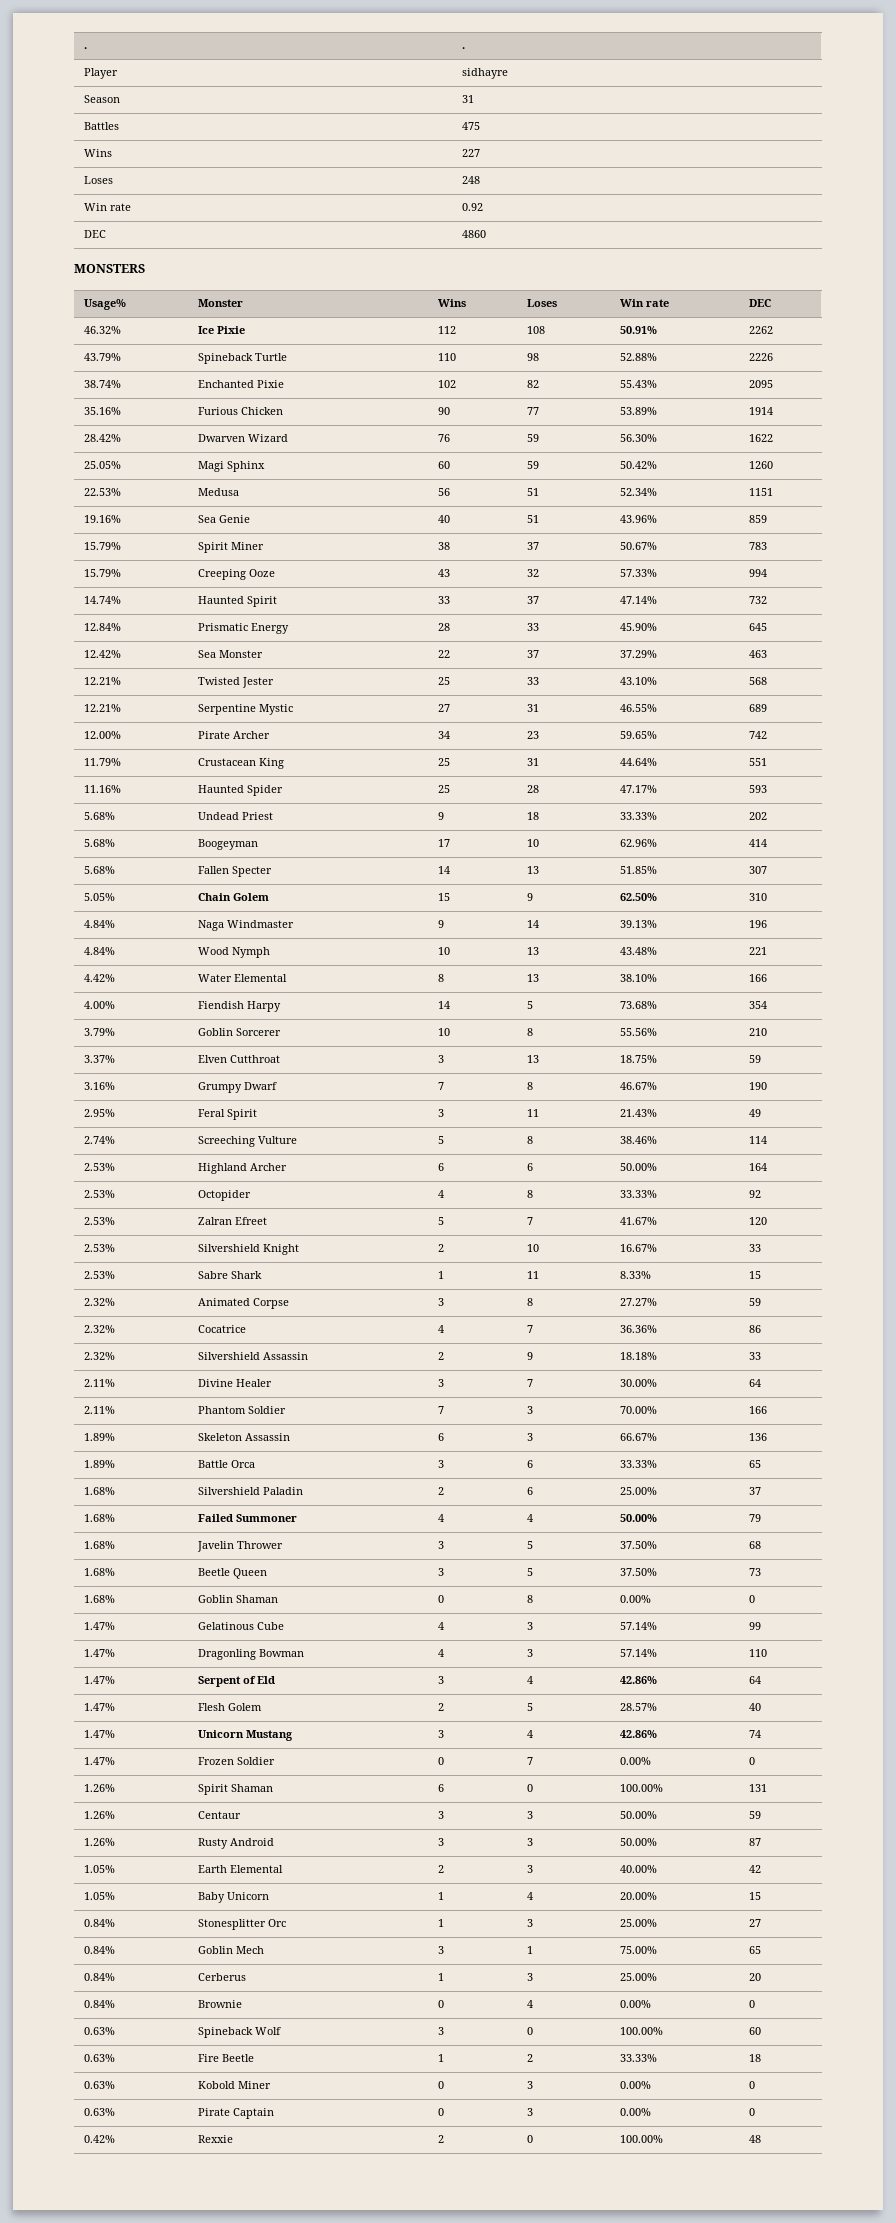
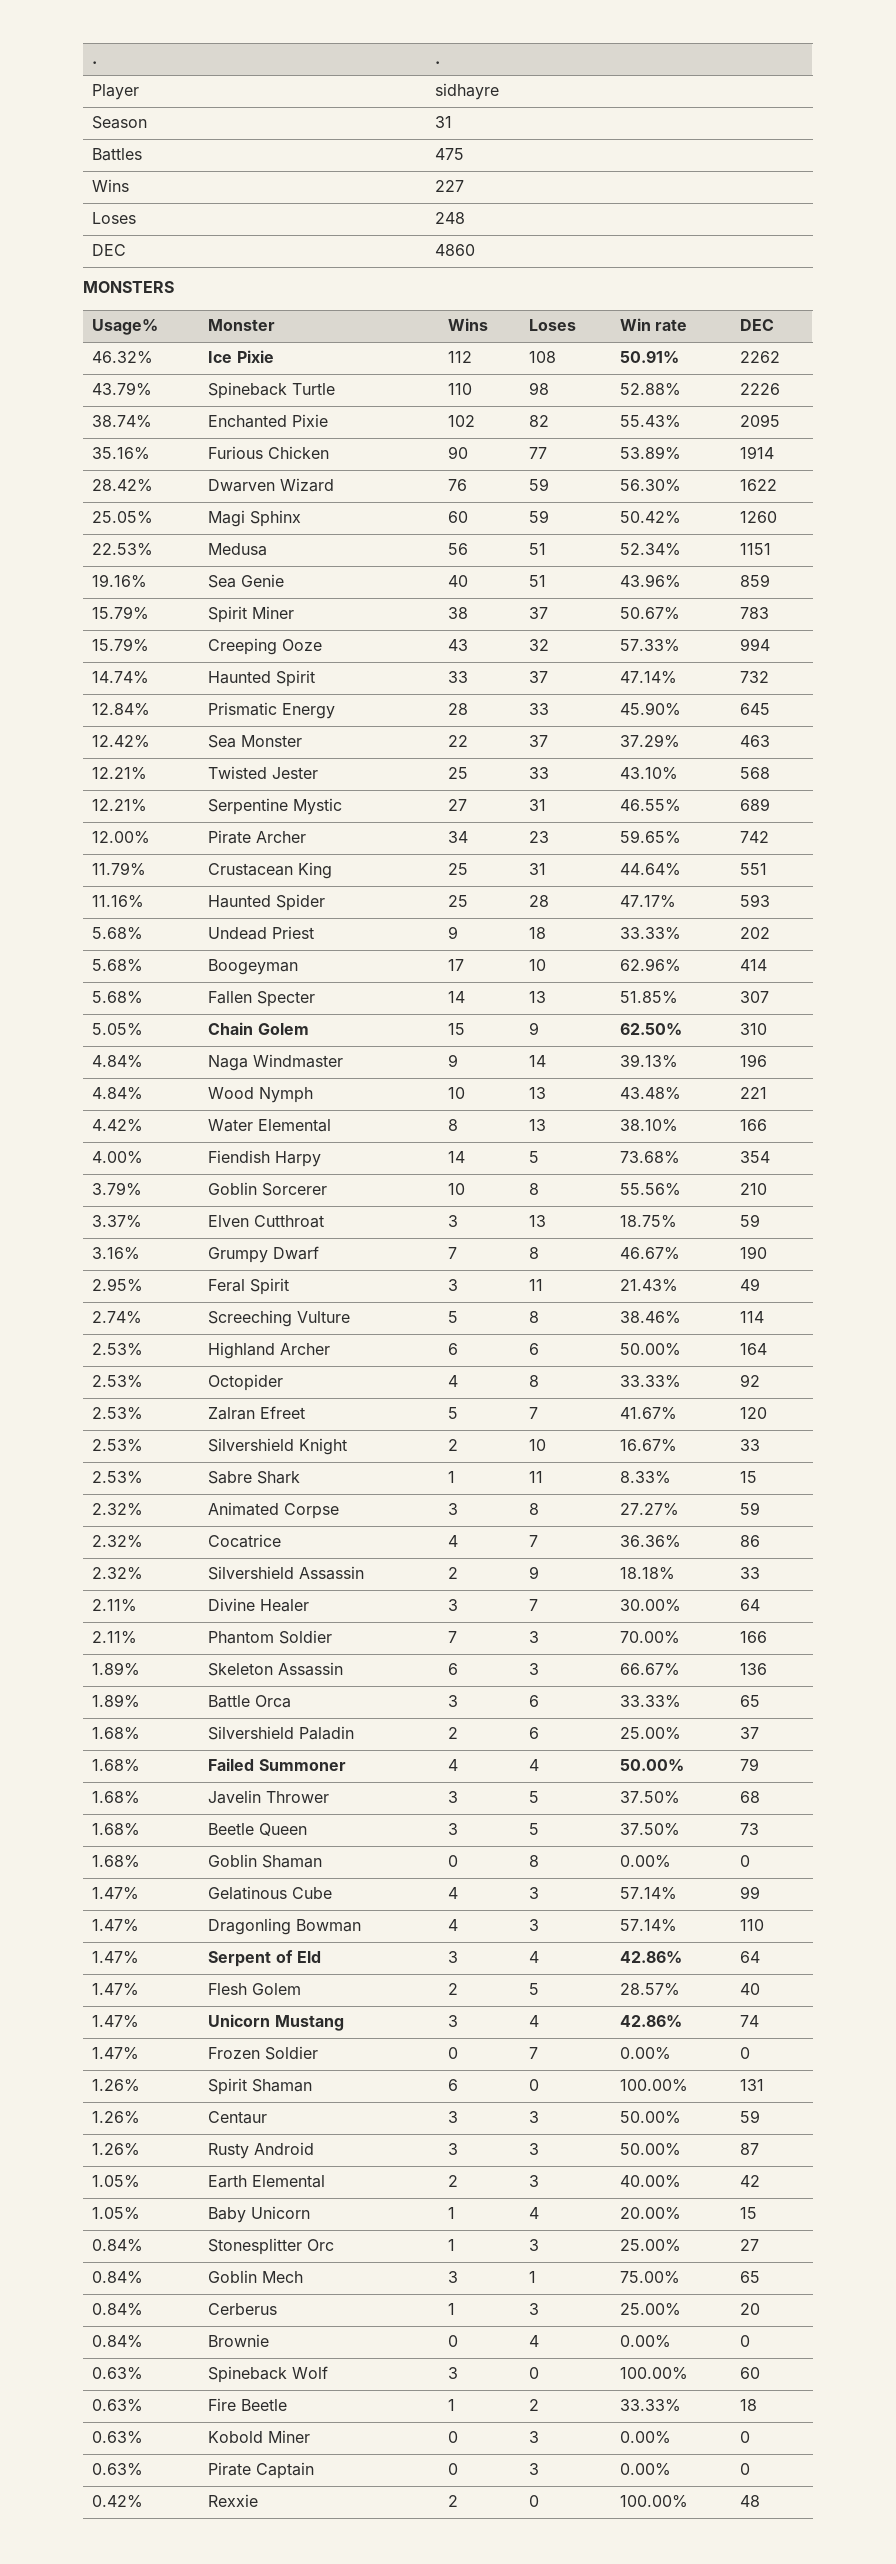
[83,203,131,211] [461,203,483,211] // Win rate | 0.92 -> (466, 218) none

